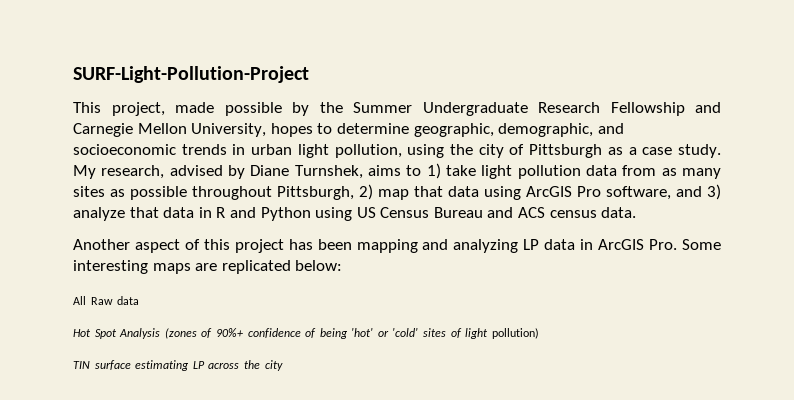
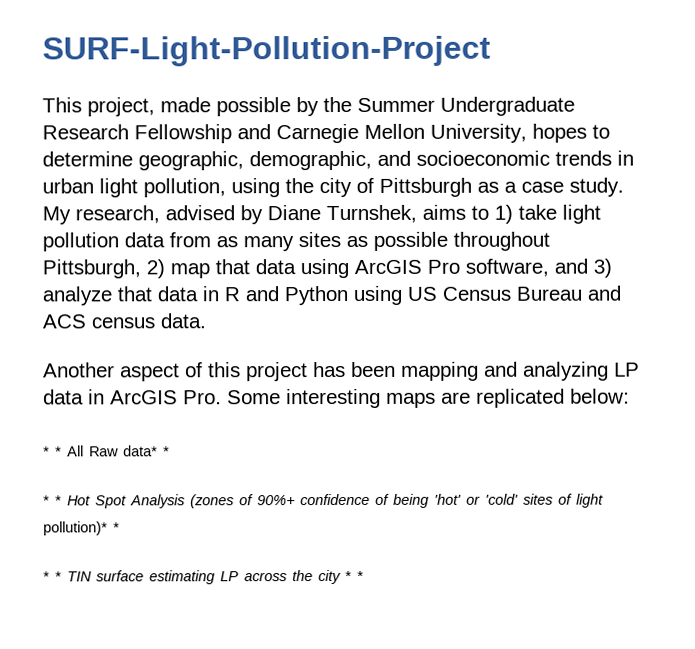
[73,296,140,305] All Raw data // -> [43,445,170,457] [43,495,62,506] * * All Raw data* * // * *
[491,328,539,339] pollution) // -> [43,521,120,536] [43,571,62,582] pollution)* * // * *
(283, 365) none -> [345,570,364,582] * *

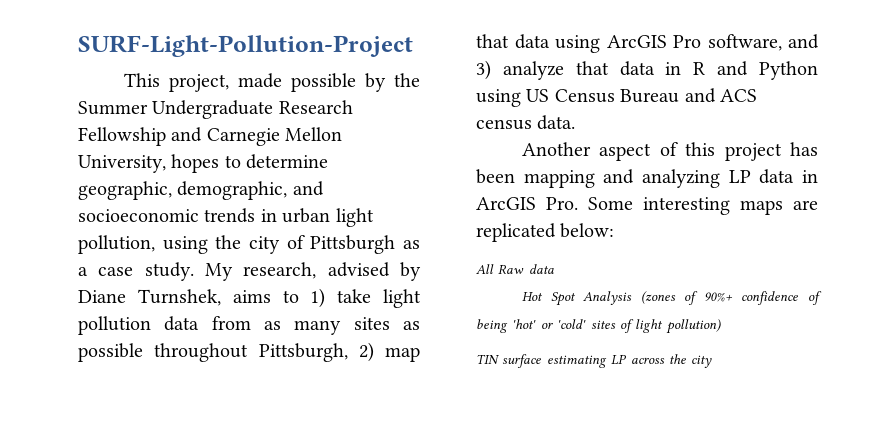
[43,445,170,457] [43,495,62,506] * * All Raw data* * // * * -> [476,264,554,274] All Raw data //
[43,521,120,536] [43,571,62,582] pollution)* * // * * -> [665,319,721,334] pollution) //
[345,570,364,582] * * -> (713, 361) none

